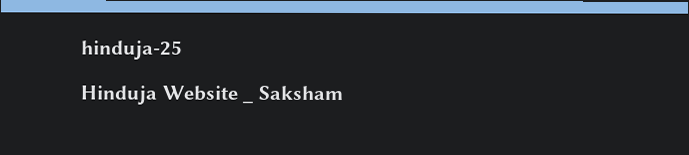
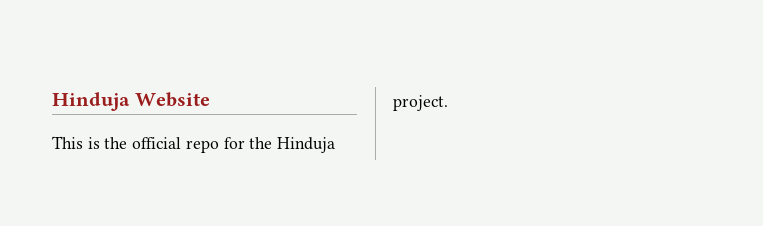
[81,40,183,60] hinduja-25 // -> (52, 101) none
[242,85,343,104] _ Saksham -> [52,136,336,153] [393,95,448,111] // This is the official repo for the Hinduja project.

